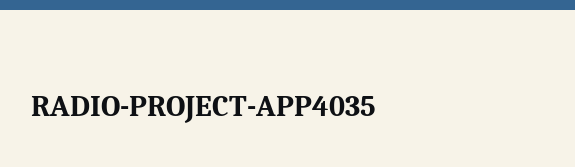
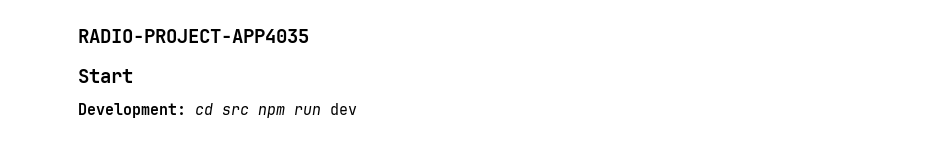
(376, 109) none -> [78,69,133,83] [78,103,357,118] // Start // Development: cd src npm run dev

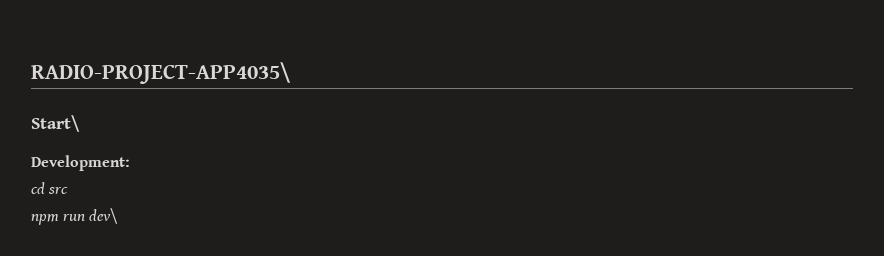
[78,29,309,43] [78,69,133,83] RADIO-PROJECT-APP4035 // Start -> [31,62,290,84] [31,115,80,132] RADIO-PROJECT-APP4035\ // Start\
(186, 110) none -> (130, 163) //
(249, 110) none -> (69, 190) //
[330,103,357,115] dev -> [89,208,119,224] dev\

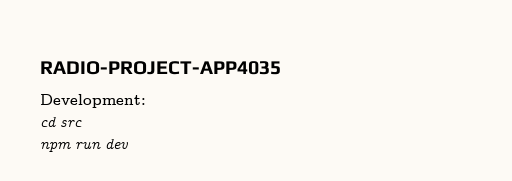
[31,62,290,84] [31,115,80,132] RADIO-PROJECT-APP4035\ // Start\ -> [40,61,281,75] RADIO-PROJECT-APP4035
[89,208,119,224] dev\ -> [105,138,128,149] dev

